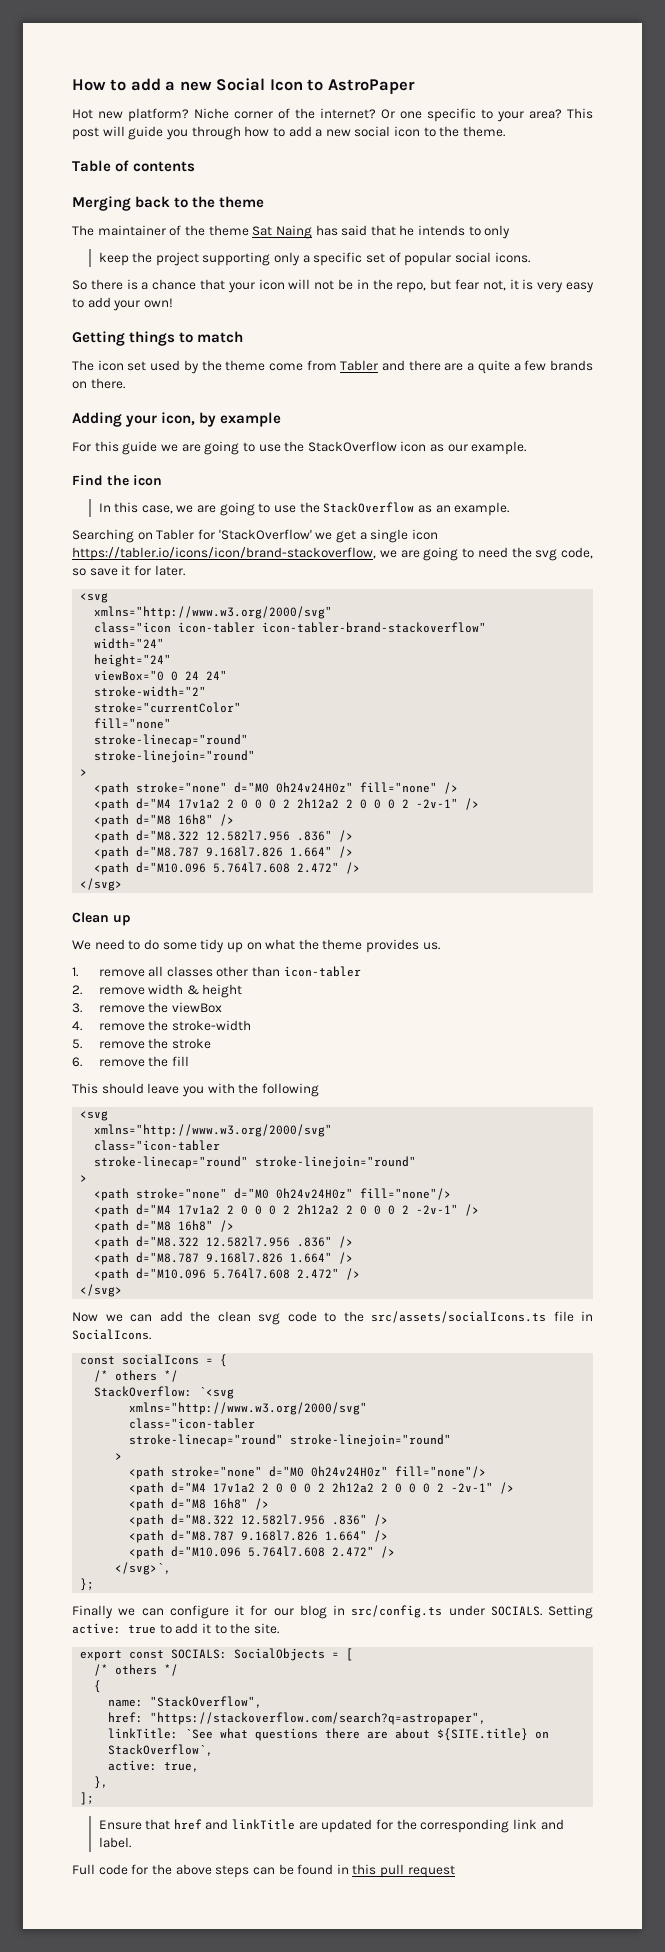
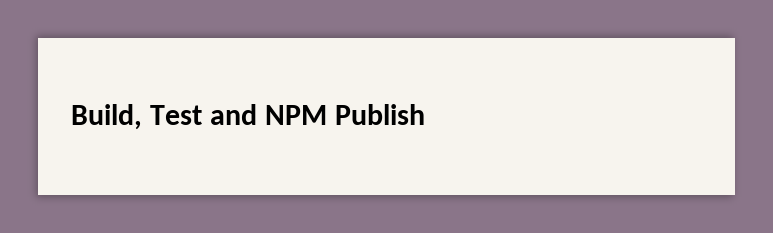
[72,78,415,94] [72,108,593,122] [72,126,506,140] [72,160,196,172] [72,196,265,211] [72,225,511,239] [98,252,530,266] [72,279,595,293] [72,297,173,311] [72,331,244,346] [72,360,593,374] [72,378,125,389] [72,412,282,427] [72,441,527,455] [72,475,162,486] [98,502,510,516] [72,529,438,543] [72,547,593,561] [72,565,185,576] [80,593,109,603] [94,606,333,619] [94,622,487,633] [94,638,165,649] [94,654,172,667] [94,670,228,681] [94,686,207,697] [94,702,242,713] [94,718,172,729] [94,734,249,747] [94,750,256,763] [80,769,88,776] [94,782,459,795] [94,798,480,811] [94,814,235,827] [94,830,354,843] [94,846,354,859] [94,862,361,875] [80,878,123,891] [72,912,131,926] [72,939,440,953] [72,966,361,977] [72,984,243,998] [72,1002,222,1013] [72,1020,251,1031] [72,1038,211,1049] [72,1056,189,1067] [72,1083,319,1097] [80,1111,109,1121] [94,1124,333,1137] [94,1140,221,1151] [94,1156,417,1169] [80,1175,88,1182] [94,1188,452,1201] [94,1204,480,1217] [94,1220,235,1233] [94,1236,354,1249] [94,1252,354,1265] [94,1268,361,1281] [80,1284,123,1297] [72,1311,593,1325] [72,1329,151,1340] [80,1354,228,1367] [94,1370,179,1382] [94,1386,235,1399] [129,1402,368,1415] [129,1418,256,1429] [129,1434,452,1447] [115,1453,123,1460] [129,1466,487,1479] [129,1482,515,1495] [129,1498,270,1511] [129,1514,389,1527] [129,1530,389,1543] [129,1546,396,1559] [115,1562,172,1575] [80,1578,95,1591] [72,1605,593,1619] [72,1623,279,1634] [80,1648,354,1661] [94,1664,179,1676] [94,1680,102,1693] [108,1696,263,1708] [108,1712,487,1725] [108,1728,550,1741] [108,1744,214,1756] [108,1760,200,1772] [94,1776,109,1789] [80,1792,95,1805] [98,1819,564,1833] [98,1837,131,1848] [72,1864,455,1878] How to add a new Social Icon to AstroPaper // Hot new platform? Niche corner of the internet? Or one specific to your area? This post will guide you through how to add a new social icon to the theme. // Table of contents // Merging back to the theme // The maintainer of the theme Sat Naing has said that he intends to only // keep the project supporting only a specific set of popular social icons. // So there is a chance that your icon will not be in the repo, but fear not, it is very easy to add your own! // Getting things to match // The icon set used by the theme come from Tabler and there are a quite a few brands on there. // Adding your icon, by example // For this guide we are going to use the StackOverflow icon as our example. // Find the icon // In this case, we are going to use the StackOverflow as an example. // Searching on Tabler for 'StackOverflow' we get a single icon https://tabler.io/icons/icon/brand-stackoverflow, we are going to need the svg code, so save it for later. // <svg // xmlns="http://www.w3.org/2000/svg" // class="icon icon-tabler icon-tabler-brand-stackoverflow" // width="24" // height="24" // viewBox="0 0 24 24" // stroke-width="2" // stroke="currentColor" // fill="none" // stroke-linecap="round" // stroke-linejoin="round" // > // <path stroke="none" d="M0 0h24v24H0z" fill="none" /> // <path d="M4 17v1a2 2 0 0 0 2 2h12a2 2 0 0 0 2 -2v-1" /> // <path d="M8 16h8" /> // <path d="M8.322 12.582l7.956 .836" /> // <path d="M8.787 9.168l7.826 1.664" /> // <path d="M10.096 5.764l7.608 2.472" /> // </svg> // Clean up // We need to do some tidy up on what the theme provides us. // 1. remove all classes other than icon-tabler // 2. remove width & height // 3. remove the viewBox // 4. remove the stroke-width // 5. remove the stroke // 6. remove the fill // This should leave you with the following // <svg // xmlns="http://www.w3.org/2000/svg" // class="icon-tabler // stroke-linecap="round" stroke-linejoin="round" // > // <path stroke="none" d="M0 0h24v24H0z" fill="none"/> // <path d="M4 17v1a2 2 0 0 0 2 2h12a2 2 0 0 0 2 -2v-1" /> // <path d="M8 16h8" /> // <path d="M8.322 12.582l7.956 .836" /> // <path d="M8.787 9.168l7.826 1.664" /> // <path d="M10.096 5.764l7.608 2.472" /> // </svg> // Now we can add the clean svg code to the src/assets/socialIcons.ts file in SocialIcons. // const socialIcons = { // /* others */ // StackOverflow: `<svg // xmlns="http://www.w3.org/2000/svg" // class="icon-tabler // stroke-linecap="round" stroke-linejoin="round" // > // <path stroke="none" d="M0 0h24v24H0z" fill="none"/> // <path d="M4 17v1a2 2 0 0 0 2 2h12a2 2 0 0 0 2 -2v-1" /> // <path d="M8 16h8" /> // <path d="M8.322 12.582l7.956 .836" /> // <path d="M8.787 9.168l7.826 1.664" /> // <path d="M10.096 5.764l7.608 2.472" /> // </svg>`, // }; // Finally we can configure it for our blog in src/config.ts under SOCIALS. Setting active: true to add it to the site. // export const SOCIALS: SocialObjects = [ // /* others */ // { // name: "StackOverflow", // href: "https://stackoverflow.com/search?q=astropaper", // linkTitle: `See what questions there are about ${SITE.title} on StackOverflow`, // active: true, // }, // ]; // Ensure that href and linkTitle are updated for the corresponding link and label. // Full code for the above steps can be found in this pull request -> [71,104,425,130] Build, Test and NPM Publish

